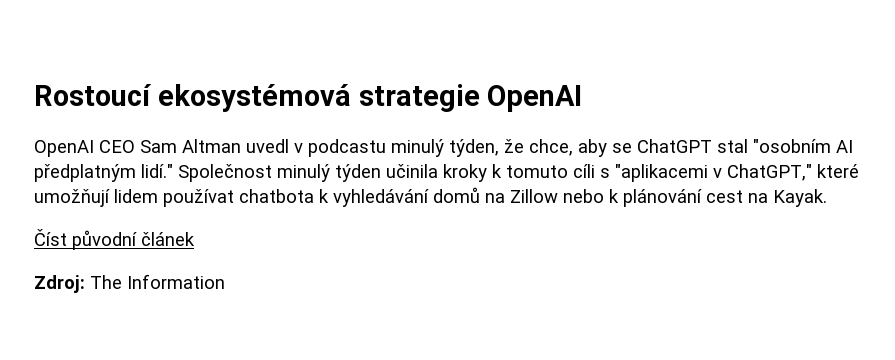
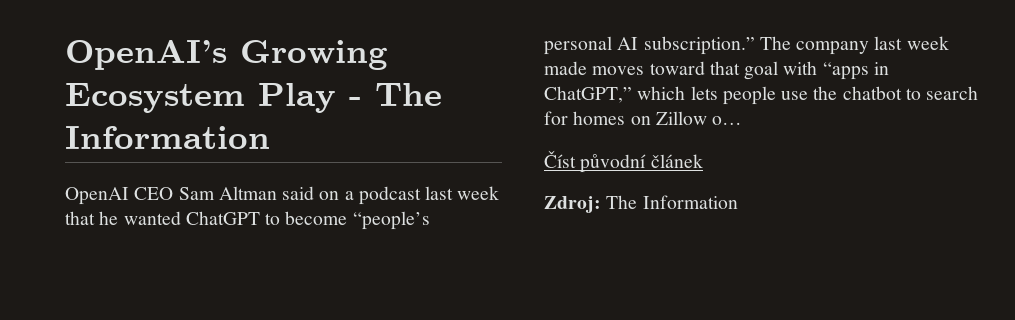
[34,84,583,112] [34,139,853,157] [34,164,859,182] [34,187,827,207] Rostoucí ekosystémová strategie OpenAI // OpenAI CEO Sam Altman uvedl v podcastu minulý týden, že chce, aby se ChatGPT stal "osobním AI předplatným lidí." Společnost minulý týden učinila kroky k tomuto cíli s "aplikacemi v ChatGPT," které umožňují lidem používat chatbota k vyhledávání domů na Zillow nebo k plánování cest na Kayak. -> [65,40,388,70] [65,83,442,113] [65,126,270,149] [65,186,500,205] [65,211,430,230] [544,36,949,55] [544,61,889,80] [544,86,979,105] [544,111,743,125] OpenAI’s Growing Ecosystem Play - The Information // OpenAI CEO Sam Altman said on a podcast last week that he wanted ChatGPT to become “people’s personal AI subscription.” The company last week made moves toward that goal with “apps in ChatGPT,” which lets people use the chatbot to search for homes on Zillow o…

